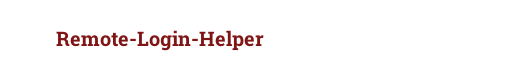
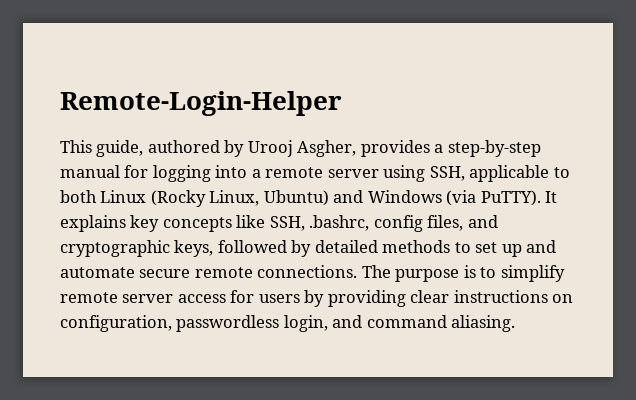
(264, 40) none -> [60,140,541,157] [60,165,570,182] [60,190,558,207] [60,215,498,232] [60,240,557,257] [60,265,565,282] [60,290,574,307] [60,315,516,332] // This guide, authored by Urooj Asgher, provides a step-by-step manual for logging into a remote server using SSH, applicable to both Linux (Rocky Linux, Ubuntu) and Windows (via PuTTY). It explains key concepts like SSH, .bashrc, config files, and cryptographic keys, followed by detailed methods to set up and automate secure remote connections. The purpose is to simplify remote server access for users by providing clear instructions on configuration, passwordless login, and command aliasing.

